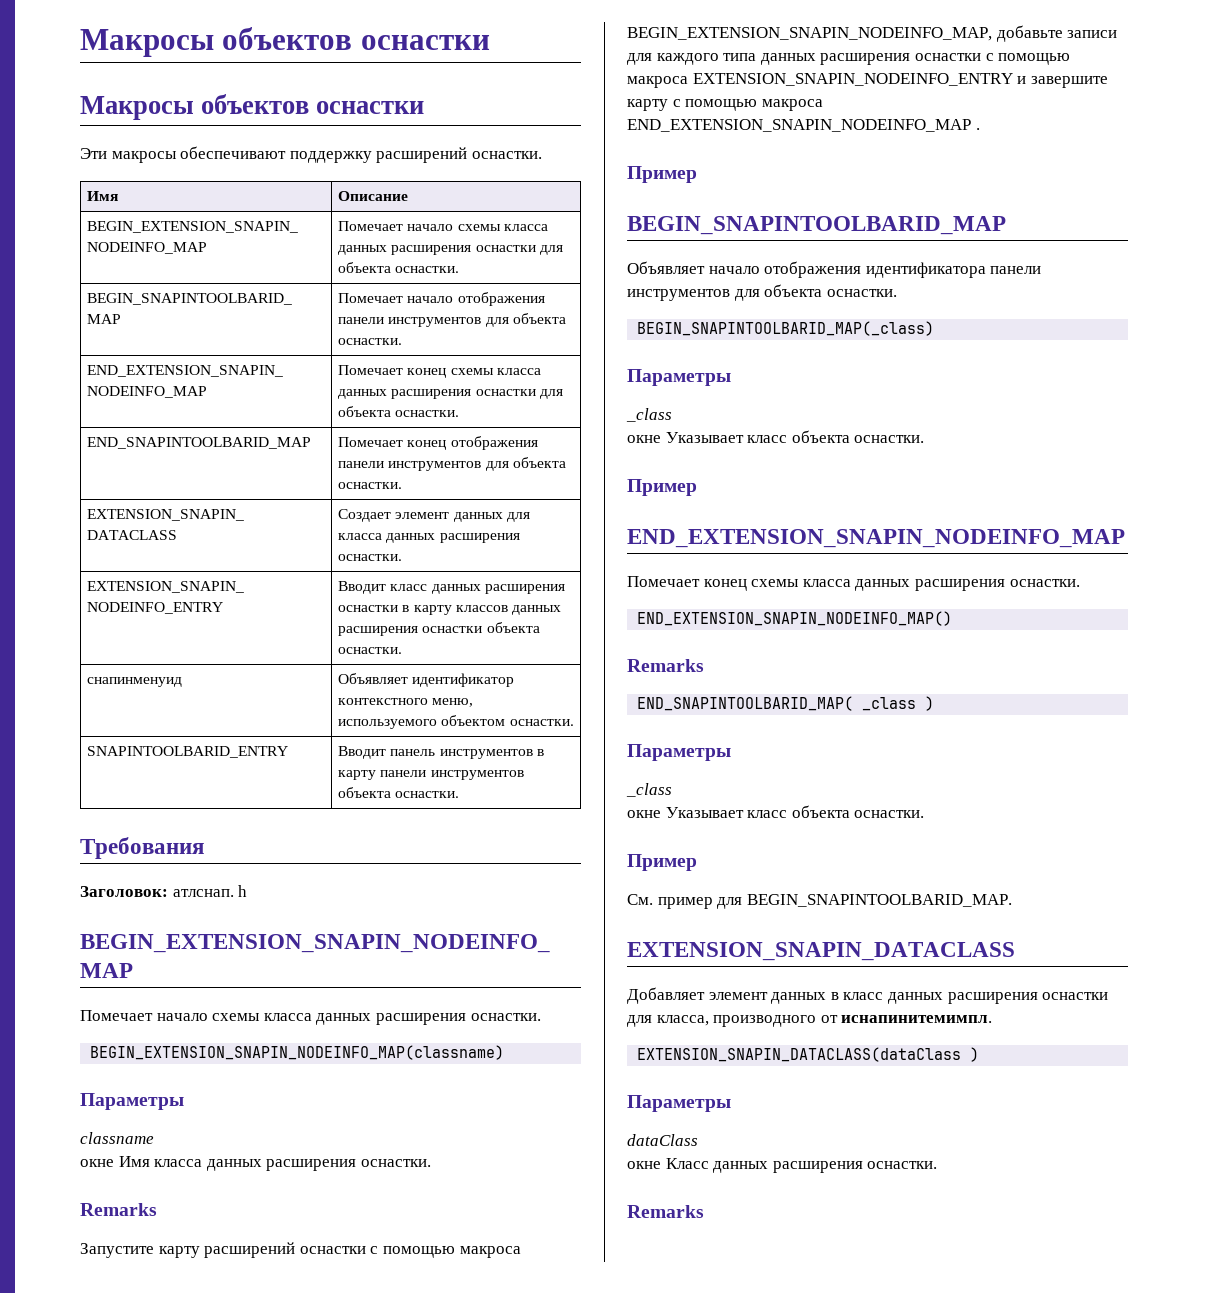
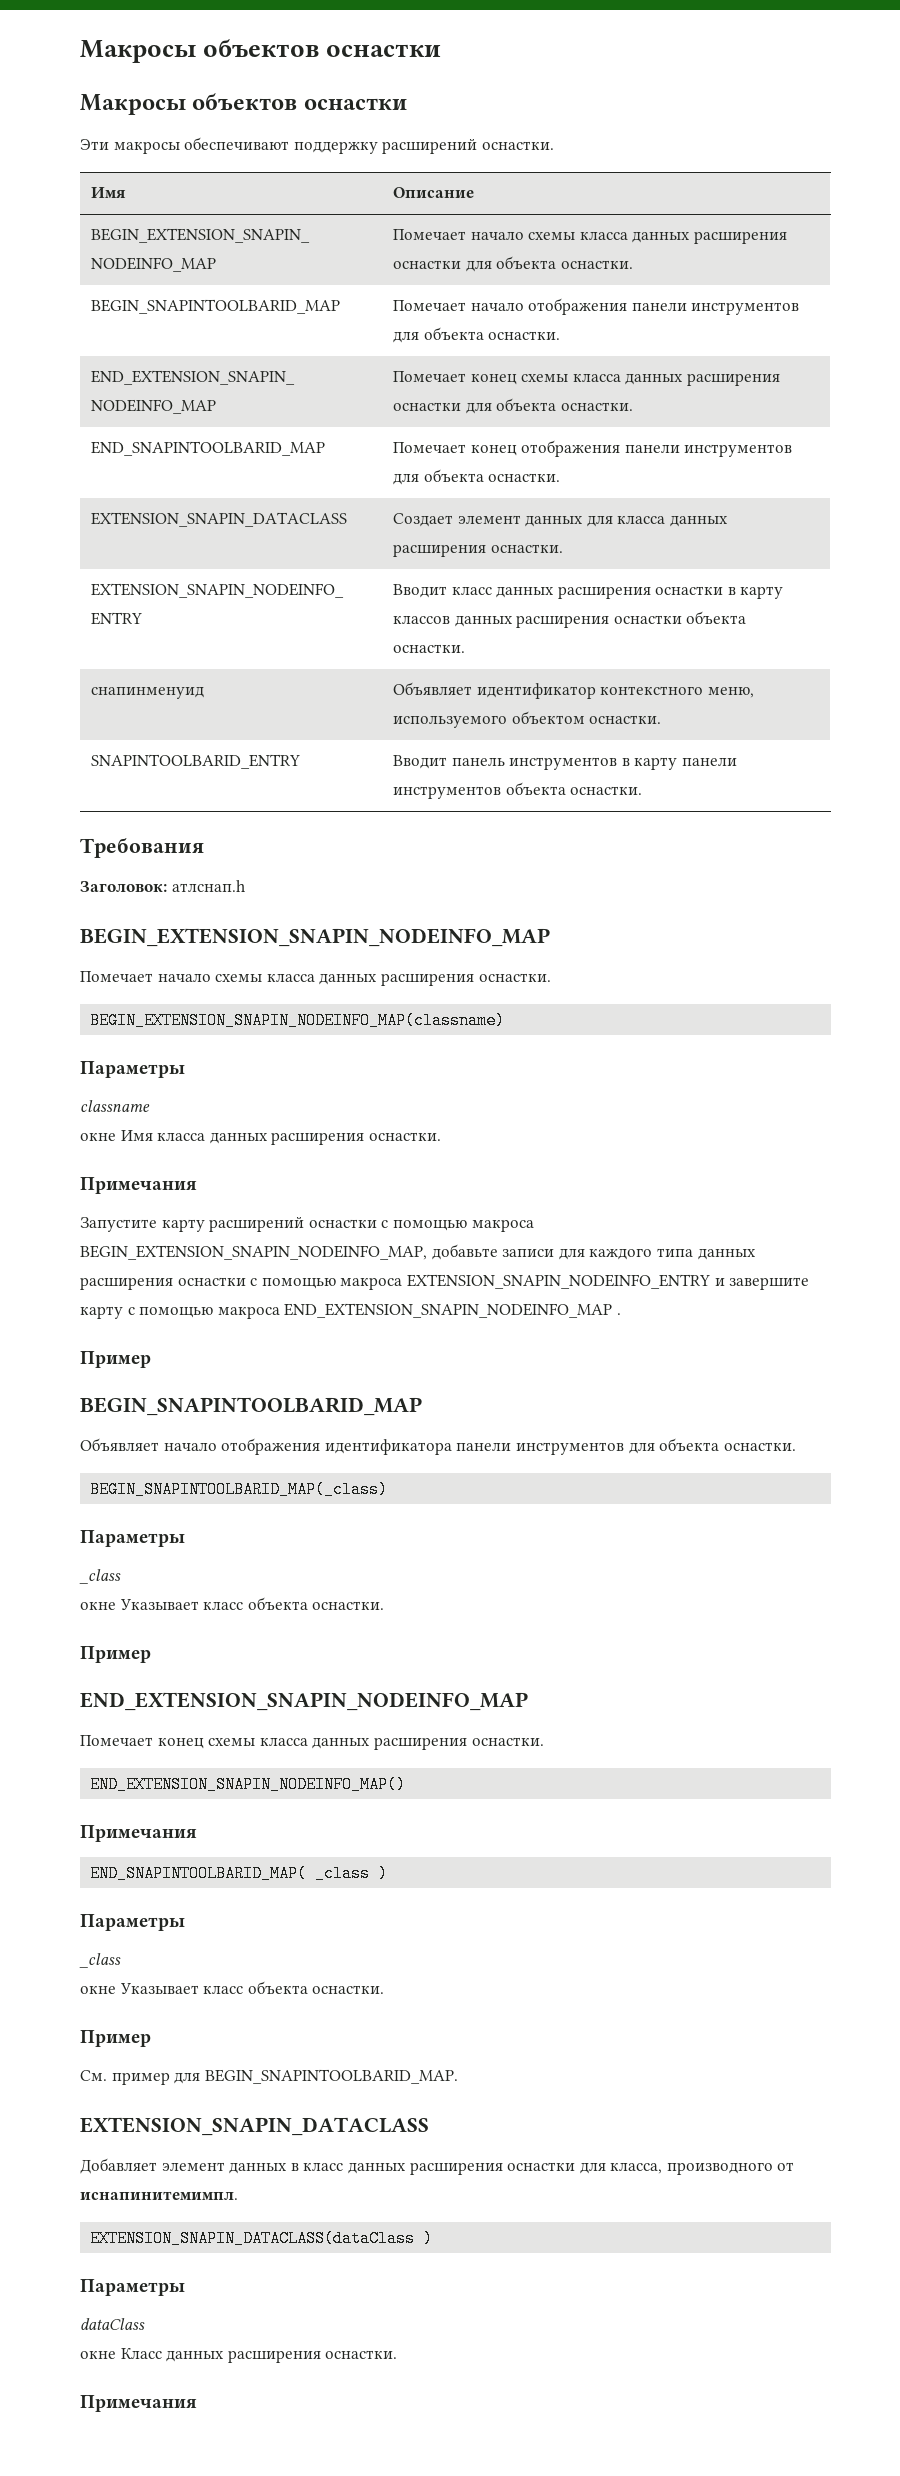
[172,885,248,897] атлснап. h -> [171,880,245,892] атлснап.h
[80,1203,157,1216] Remarks -> [80,1177,197,1194] Примечания
[627,659,704,672] Remarks -> [80,1825,197,1842] Примечания
[627,1205,704,1218] Remarks -> [80,2395,197,2412] Примечания

